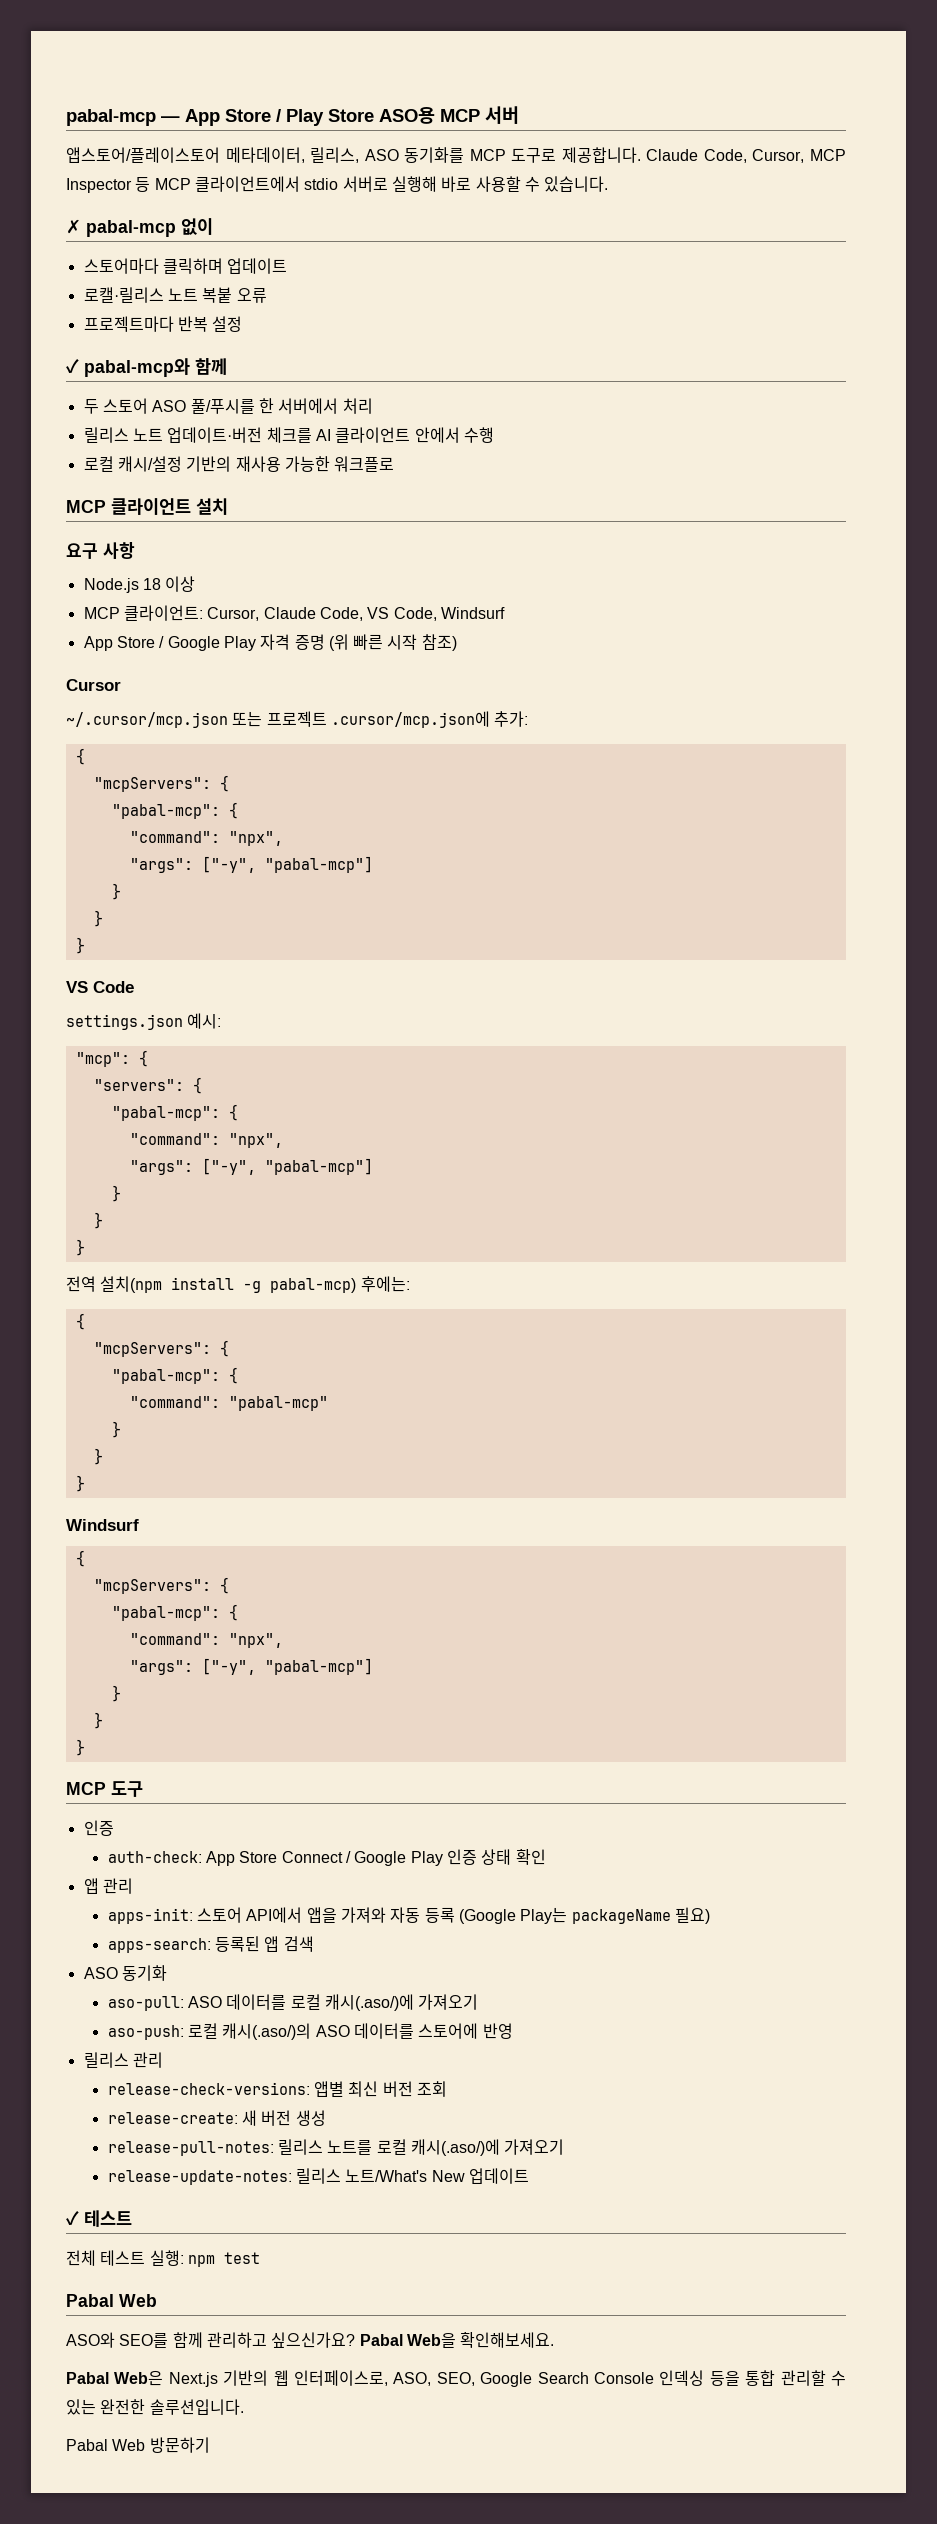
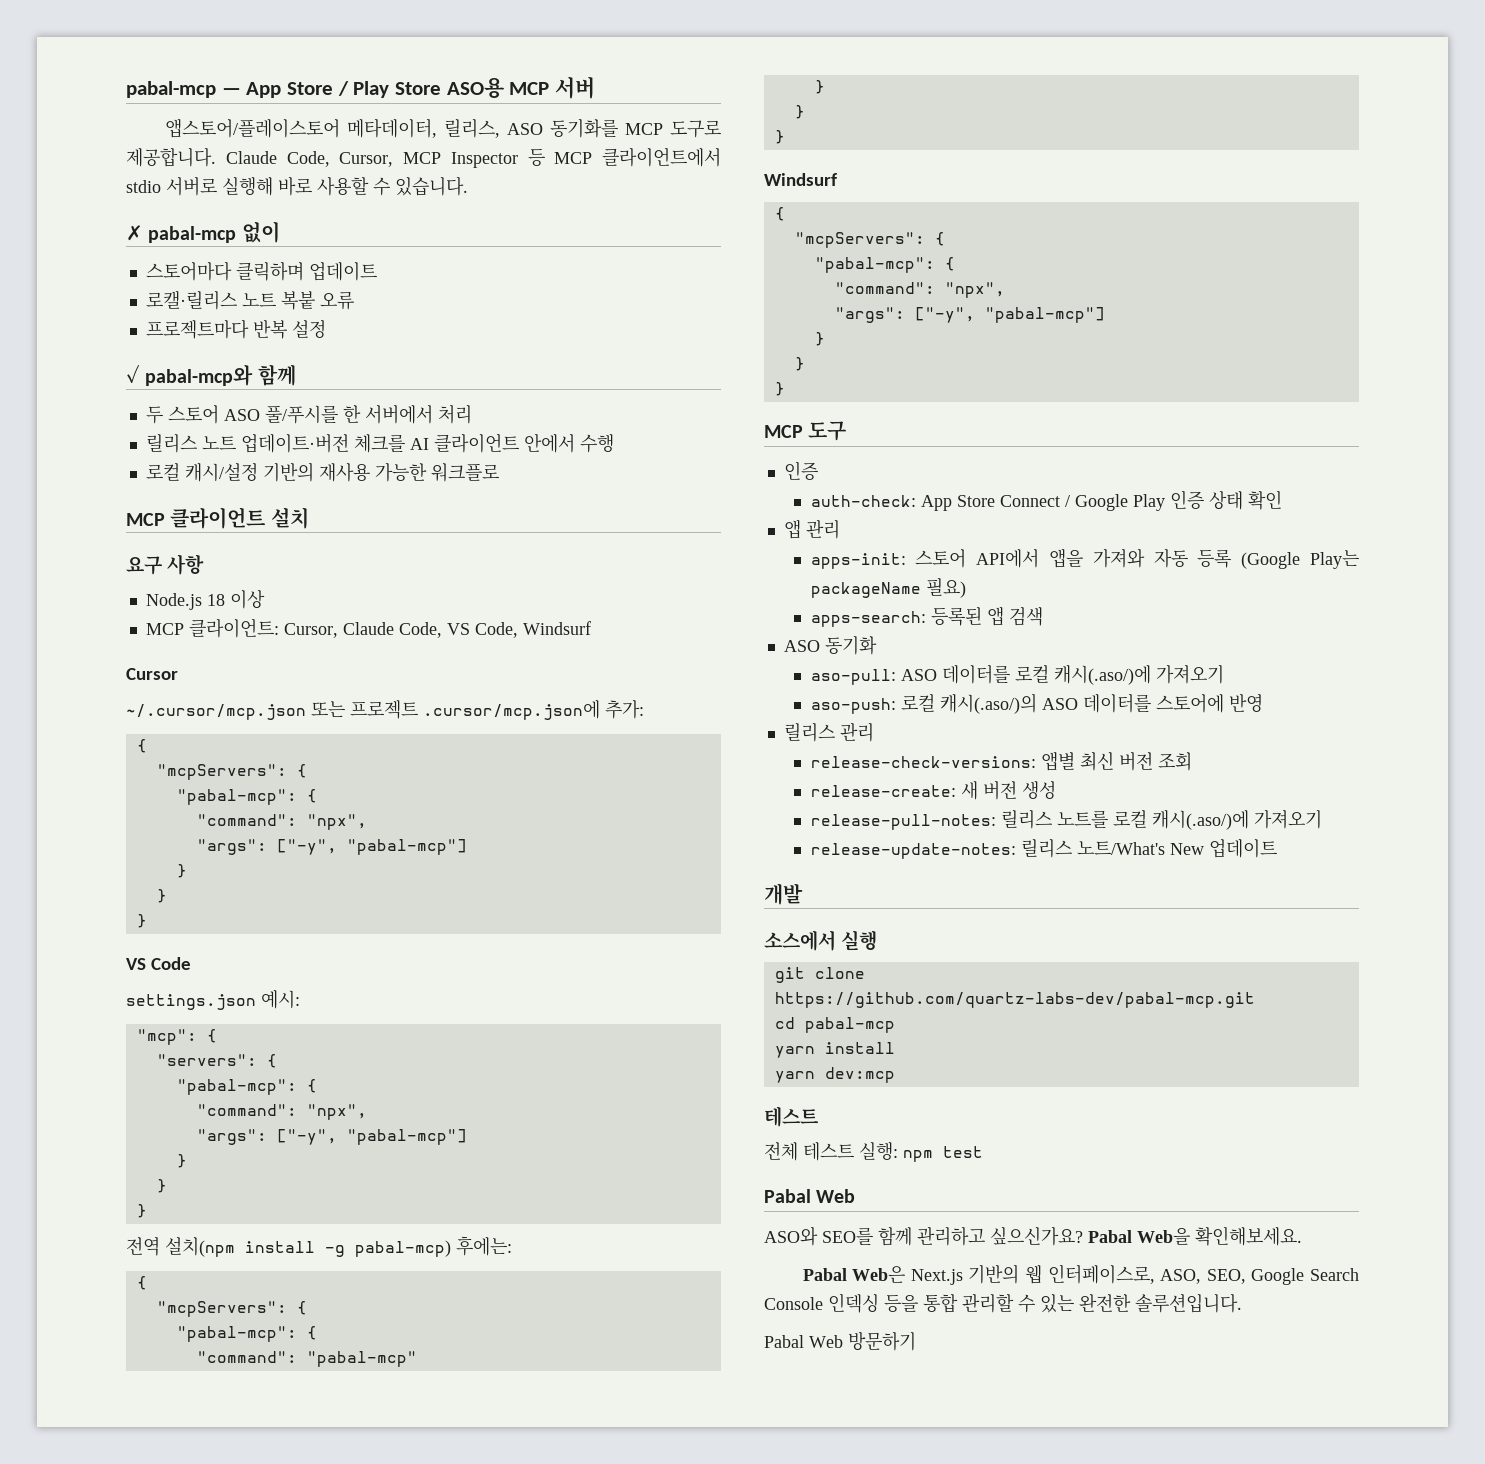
[83,634,457,651] // App Store / Google Play 자격 증명 (위 빠른 시작 참조) -> (591, 628) none
[66,2211,79,2226] ✓ -> [764,883,803,905] [764,930,878,951] [774,967,865,983] [774,992,1255,1008] [774,1017,895,1033] [774,1042,895,1058] [774,1067,895,1083] 개발 // 소스에서 실행 // git clone https://github.com/quartz-labs-dev/pabal-mcp.git // cd pabal-mcp // yarn install // yarn dev:mcp //

